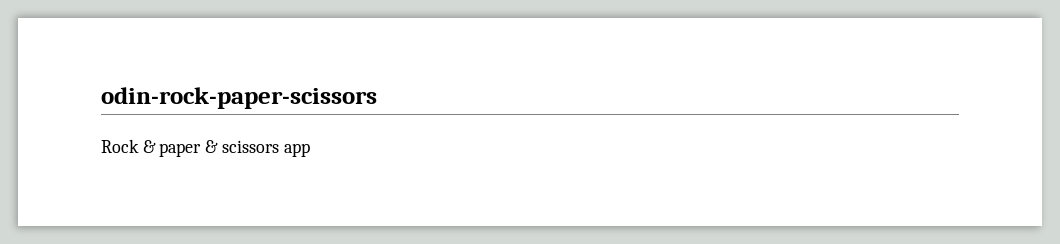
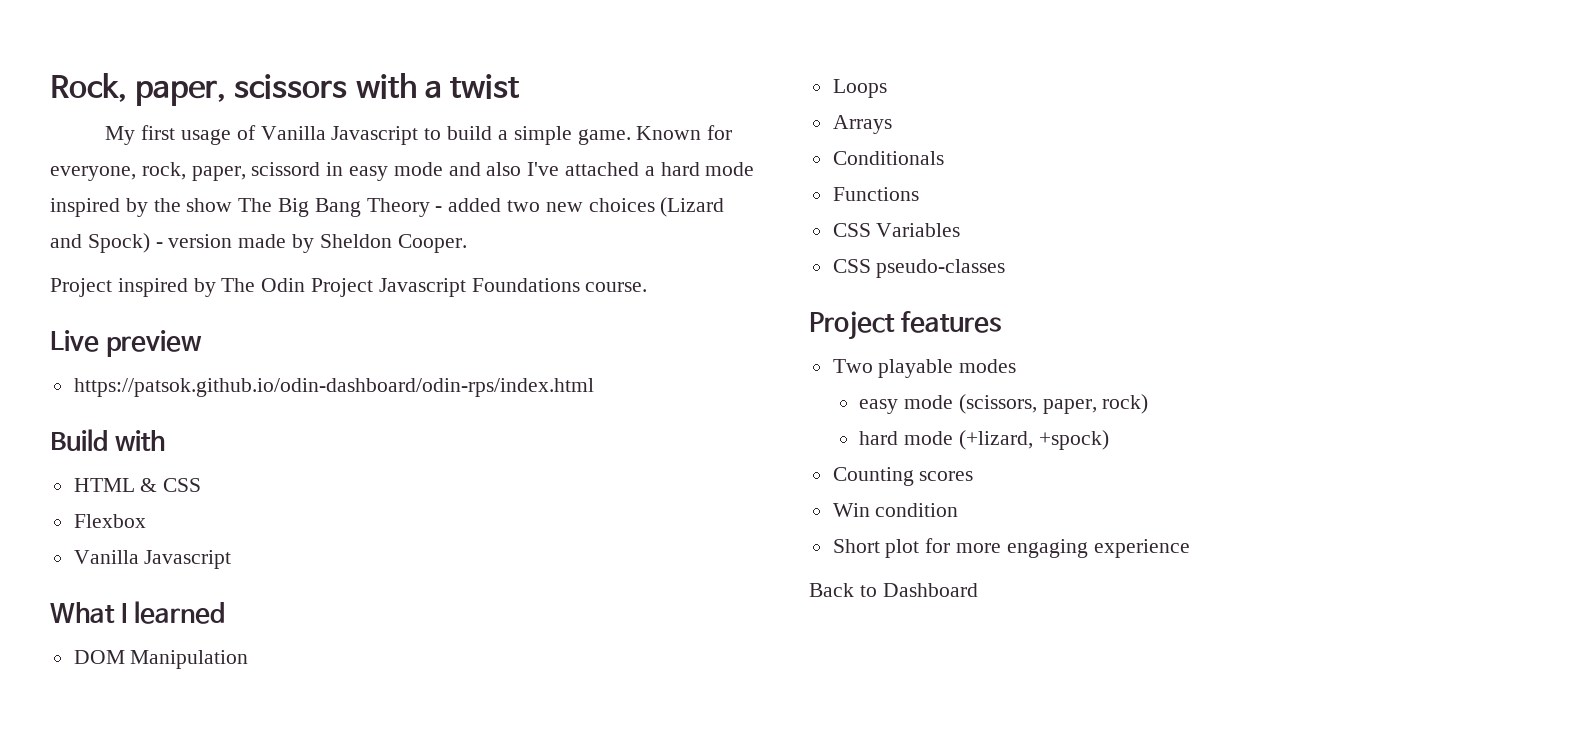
[101,87,377,109] [101,139,310,157] odin-rock-paper-scissors // Rock & paper & scissors app -> [50,73,520,106] [105,125,733,145] [50,162,755,181] [50,197,725,217] [50,233,467,253] [50,278,648,297] [50,330,203,357] [73,378,594,397] [50,429,166,451] [73,478,202,492] [73,514,146,528] [73,550,232,569] [50,601,226,624] [73,650,249,669] [832,79,887,98] [832,115,892,134] [832,151,944,165] [832,187,919,201] [832,223,961,237] [832,259,1006,278] [809,311,1002,340] [832,359,1017,378] [859,394,1149,414] [859,430,1109,450] [832,467,974,486] [832,503,959,517] [832,538,1190,558] [809,583,978,597] Rock, paper, scissors with a twist // My first usage of Vanilla Javascript to build a simple game. Known for everyone, rock, paper, scissord in easy mode and also I've attached a hard mode inspired by the show The Big Bang Theory - added two new choices (Lizard and Spock) - version made by Sheldon Cooper. // Project inspired by The Odin Project Javascript Foundations course. // Live preview // https://patsok.github.io/odin-dashboard/odin-rps/index.html // Build with // HTML & CSS // Flexbox // Vanilla Javascript // What I learned // DOM Manipulation // Loops // Arrays // Conditionals // Functions // CSS Variables // CSS pseudo-classes // Project features // Two playable modes // easy mode (scissors, paper, rock) // hard mode (+lizard, +spock) // Counting scores // Win condition // Short plot for more engaging experience // Back to Dashboard

